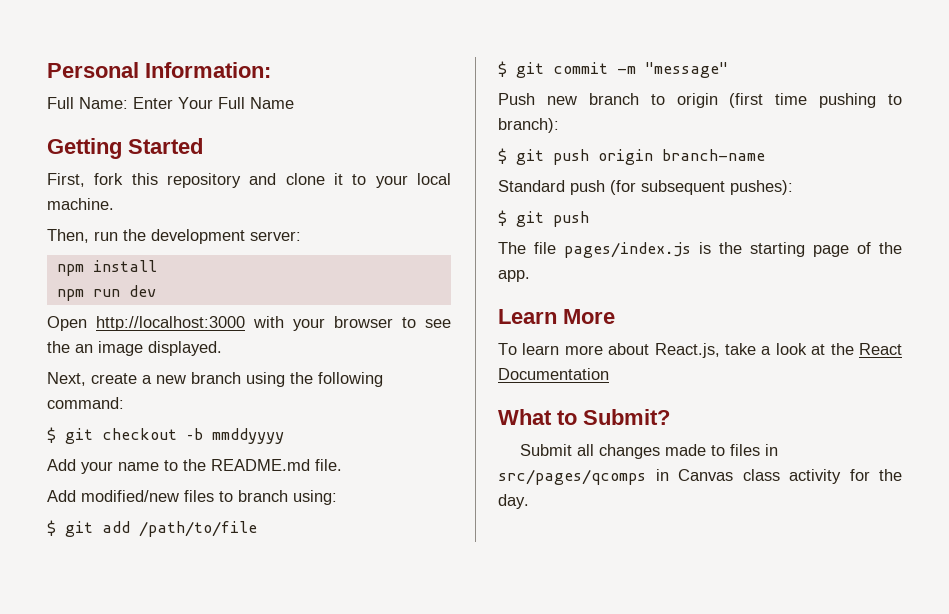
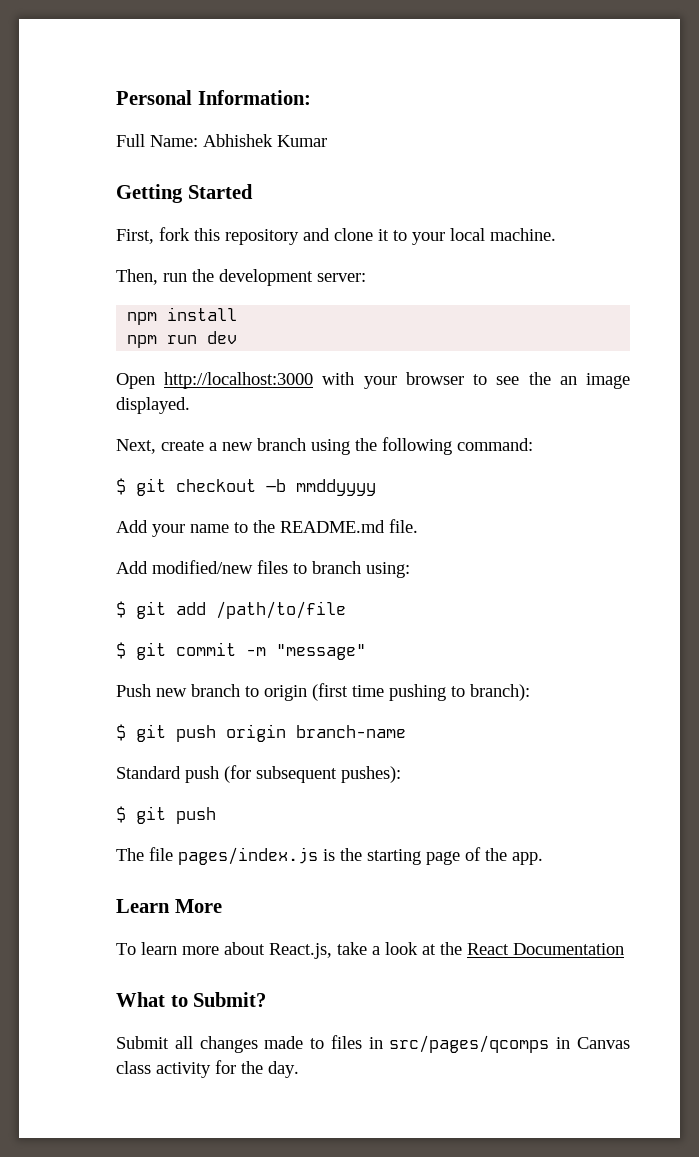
[133,97,294,109] Enter Your Full Name -> [203,134,327,147] Abhishek Kumar

